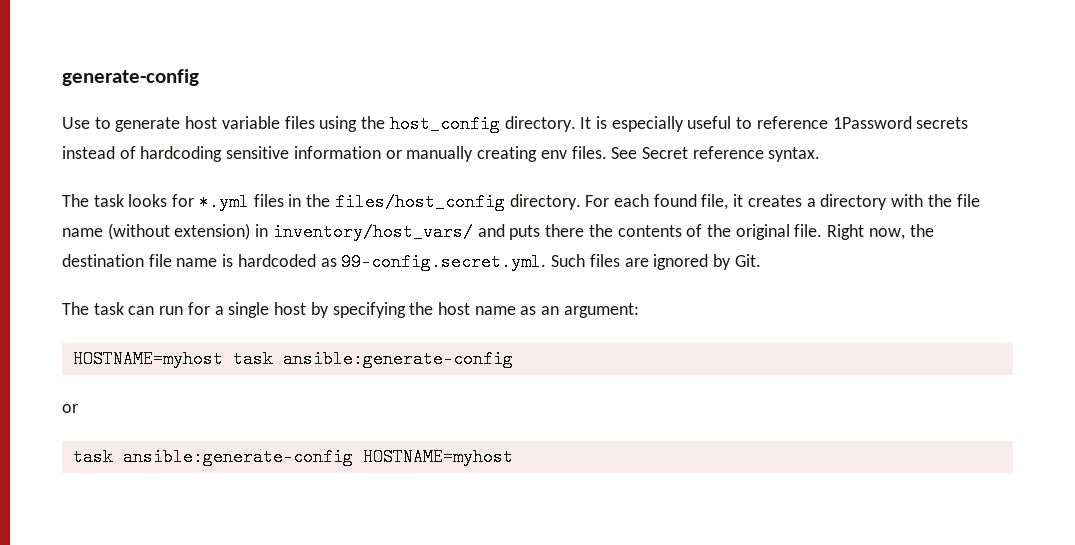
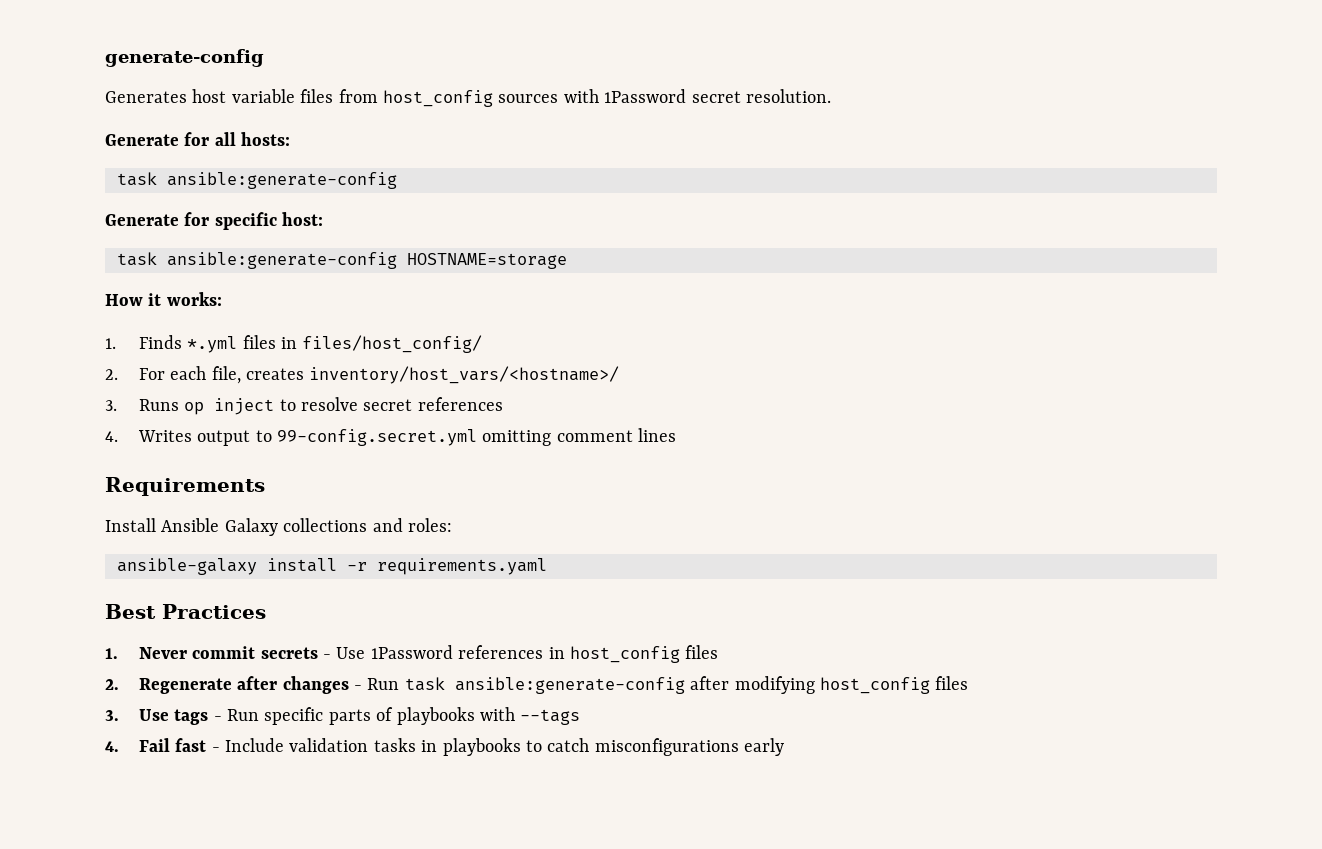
[62,115,969,133] [62,146,821,162] [62,193,980,211] [62,223,934,241] [62,253,761,271] [62,302,639,318] [72,350,513,368] [62,404,78,413] [72,448,513,466] Use to generate host variable files using the host_config directory. It is especially useful to reference 1Password secrets instead of hardcoding sensitive information or manually creating env files. See Secret reference syntax. // The task looks for *.yml files in the files/host_config directory. For each found file, it creates a directory with the file name (without extension) in inventory/host_vars/ and puts there the contents of the original file. Right now, the destination file name is hardcoded as 99-config.secret.yml. Such files are ignored by Git. // The task can run for a single host by specifying the host name as an argument: // HOSTNAME=myhost task ansible:generate-config // or // task ansible:generate-config HOSTNAME=myhost -> [105,89,831,107] [105,132,291,146] [117,172,397,189] [105,212,324,230] [117,252,567,269] [105,292,222,306] [105,335,483,353] [105,366,620,384] [105,397,503,415] [105,428,677,446] [105,477,265,496] [105,518,452,536] [117,558,547,575] [105,604,266,619] [105,645,719,663] [105,676,969,694] [105,707,581,725] [105,738,785,756] Generates host variable files from host_config sources with 1Password secret resolution. // Generate for all hosts: // task ansible:generate-config // Generate for specific host: // task ansible:generate-config HOSTNAME=storage // How it works: // 1. Finds *.yml files in files/host_config/ // 2. For each file, creates inventory/host_vars/<hostname>/ // 3. Runs op inject to resolve secret references // 4. Writes output to 99-config.secret.yml omitting comment lines // Requirements // Install Ansible Galaxy collections and roles: // ansible-galaxy install -r requirements.yaml // Best Practices // 1. Never commit secrets - Use 1Password references in host_config files // 2. Regenerate after changes - Run task ansible:generate-config after modifying host_config files // 3. Use tags - Run specific parts of playbooks with --tags // 4. Fail fast - Include validation tasks in playbooks to catch misconfigurations early

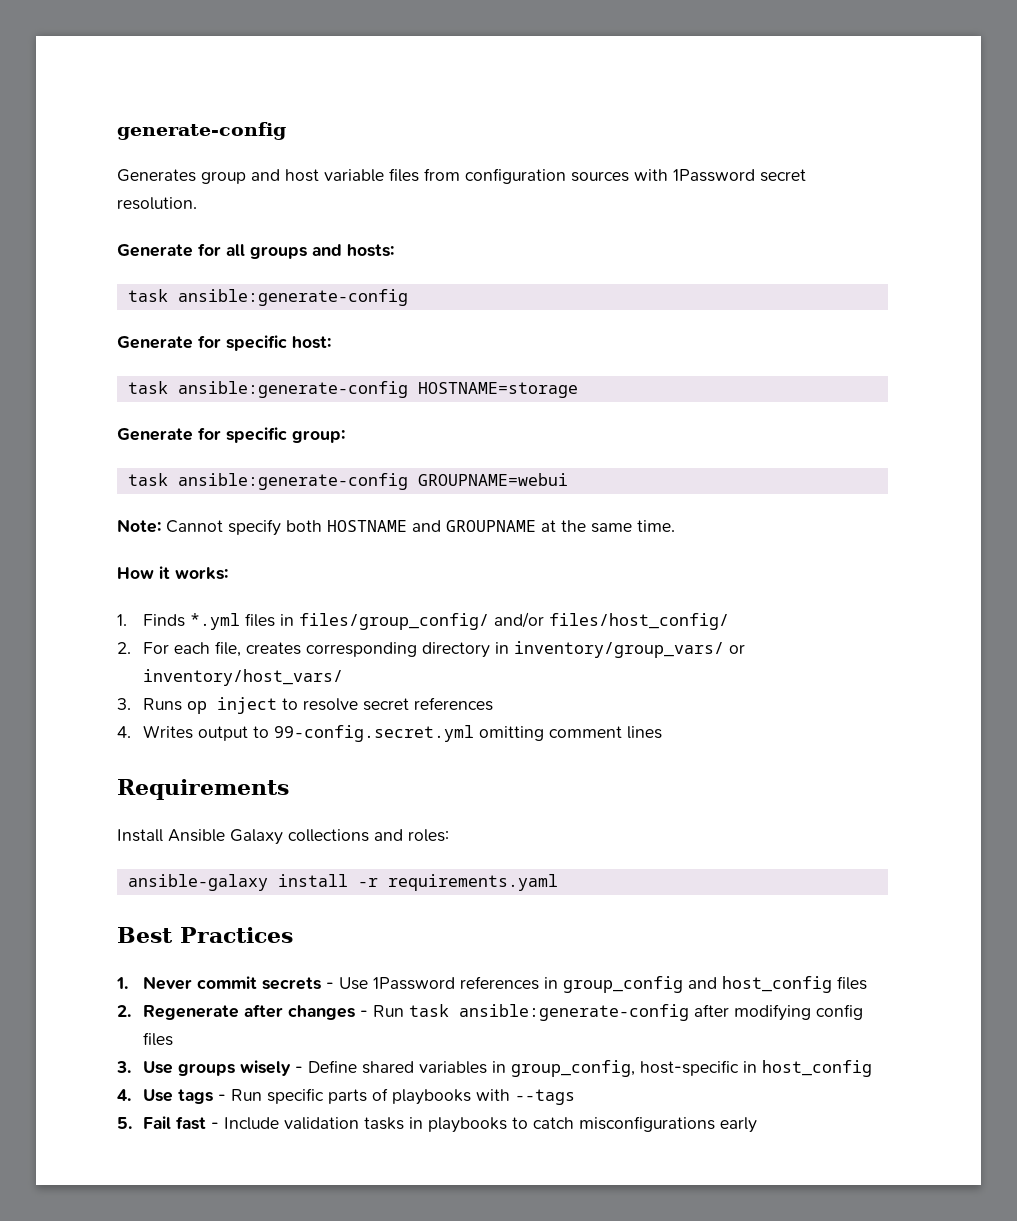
(187, 97) none -> [201,169,280,184] group and
[383,90,493,107] host_config -> [465,168,566,184] configuration
(236, 139) none -> [250,244,342,259] groups and
(567, 261) none -> [117,427,345,443] [127,473,568,490] [117,519,675,536] // Generate for specific group: // task ansible:generate-config GROUPNAME=webui // Note: Cannot specify both HOSTNAME and GROUPNAME at the same time.
(297, 343) none -> [299,612,545,630] files/group_config/ and/or
[309,366,620,384] inventory/host_vars/<hostname>/ -> [306,641,746,658] [143,669,344,686] corresponding directory in inventory/group_vars/ or inventory/host_vars/
(565, 653) none -> [563,976,718,993] group_config and
[819,676,969,694] [105,710,119,721] host_config files // 3. -> [816,1004,864,1020] [143,1032,174,1046] [116,1060,873,1077] [117,1089,131,1101] config files // 3. Use groups wisely - Define shared variables in group_config, host-specific in host_config // 4.
[105,741,119,752] 4. -> [117,1117,132,1129] 5.

